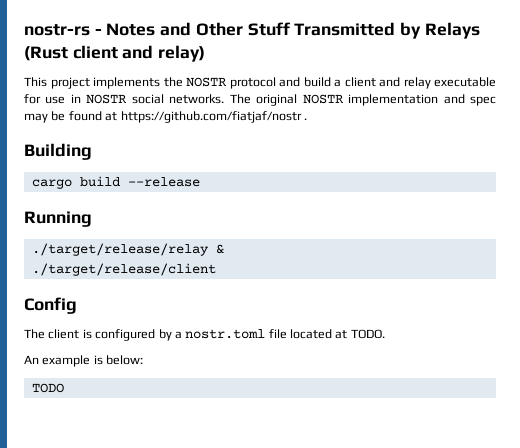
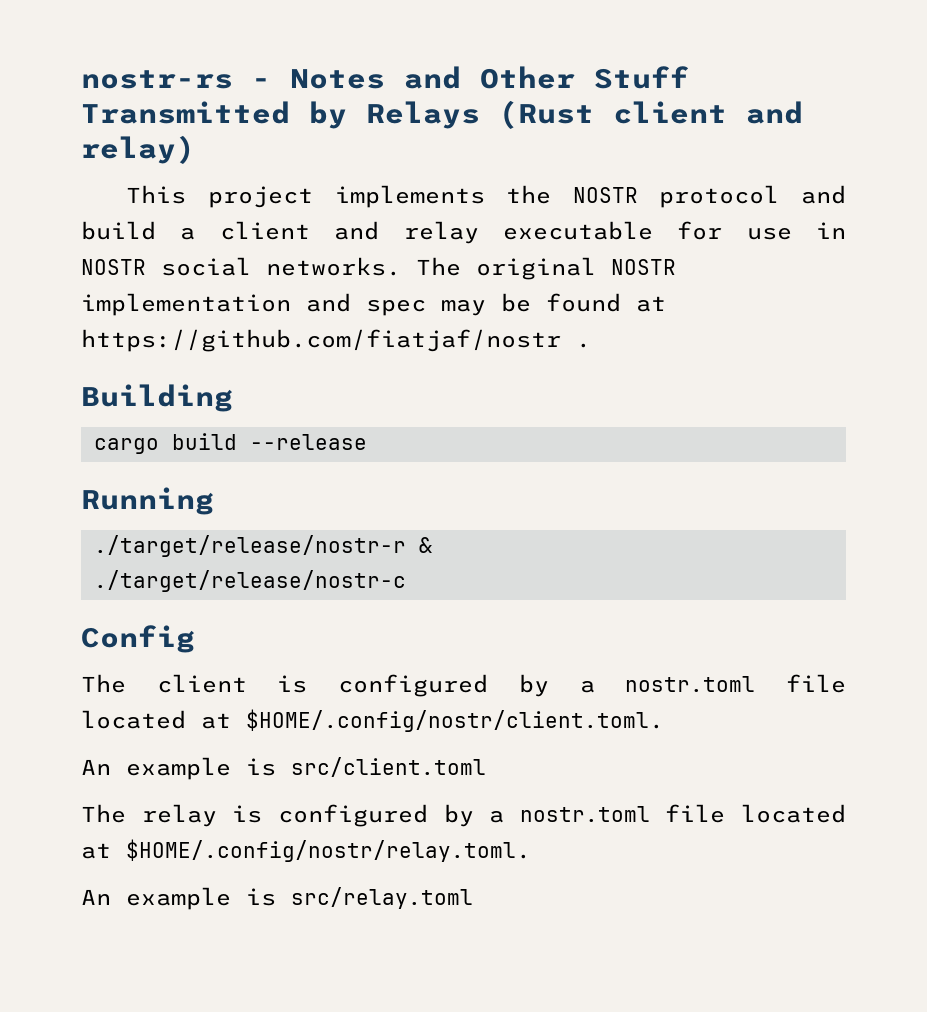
[31,243,209,256] ./target/release/relay -> [93,535,406,557] ./target/release/nostr-r
[31,263,216,276] ./target/release/client -> [93,570,406,592] ./target/release/nostr-c
[350,329,385,339] [24,355,144,367] [31,383,64,393] TODO. // An example is below: // TODO -> [246,709,664,732] [81,757,486,780] [81,804,846,827] [81,839,531,862] [81,887,473,910] $HOME/.config/nostr/client.toml. // An example is src/client.toml // The relay is configured by a nostr.toml file located at $HOME/.config/nostr/relay.toml. // An example is src/relay.toml

